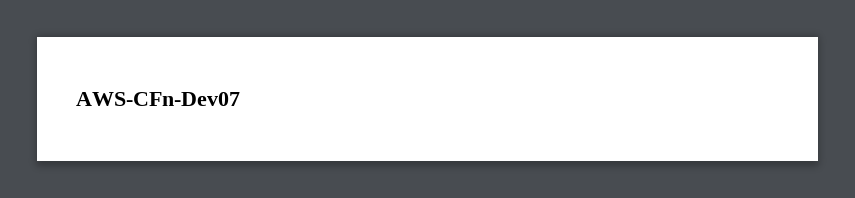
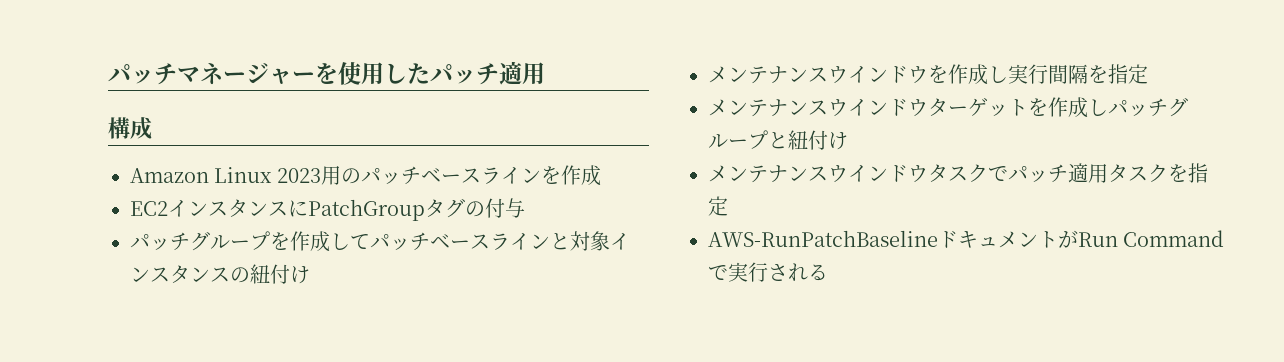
[76,92,240,106] AWS-CFn-Dev07 -> [108,61,545,85] [108,117,152,140] [130,165,601,186] [130,198,525,221] [130,231,630,252] [130,264,310,284] [708,64,1148,85] [708,97,1188,118] [708,130,848,150] [708,163,1208,183] [708,196,728,216] [708,230,1225,248] [708,262,828,282] パッチマネージャーを使用したパッチ適用 // 構成 // Amazon Linux 2023用のパッチベースラインを作成 // EC2インスタンスにPatchGroupタグの付与 // パッチグループを作成してパッチベースラインと対象インスタンスの紐付け // メンテナンスウインドウを作成し実行間隔を指定 // メンテナンスウインドウターゲットを作成しパッチグループと紐付け // メンテナンスウインドウタスクでパッチ適用タスクを指定 // AWS-RunPatchBaselineドキュメントがRun Commandで実行される

